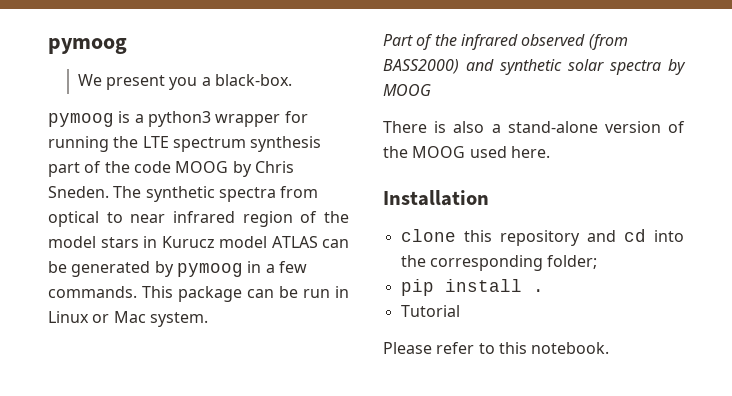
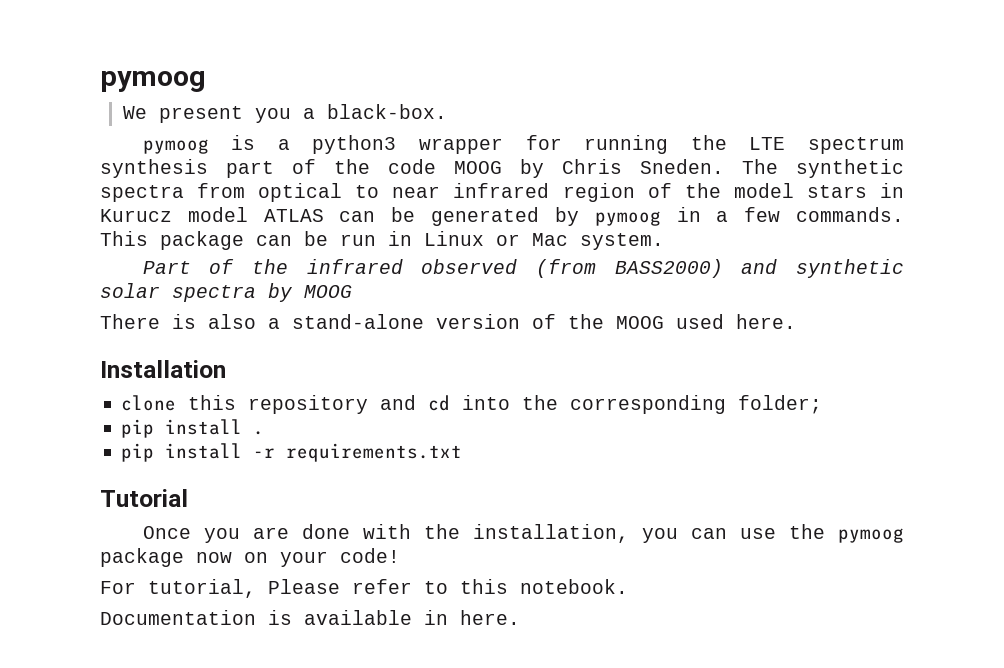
[400,305,460,317] Tutorial // -> [121,443,463,462] [100,489,188,507] [142,524,905,543] [100,548,400,567] [100,579,256,598] pip install -r requirements.txt // Tutorial // Once you are done with the installation, you can use the pymoog package now on your code! // For tutorial,
(610, 348) none -> [100,610,520,625] // Documentation is available in here.

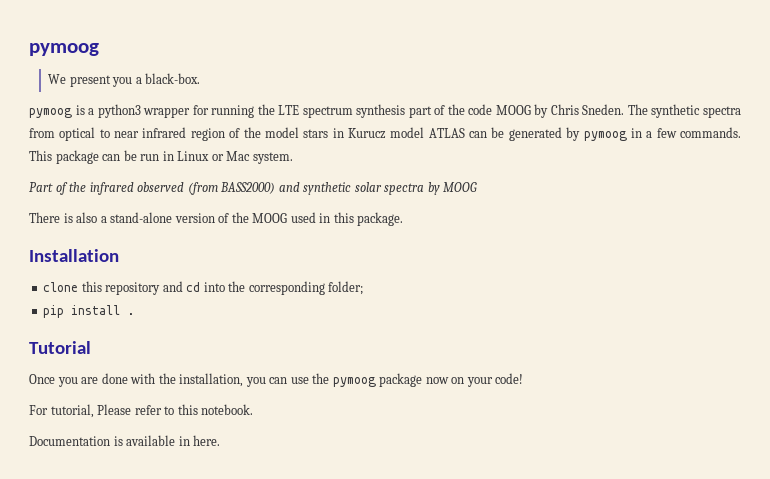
[736,314,796,329] here. -> [319,212,404,226] in this package.
[121,443,463,462] // pip install -r requirements.txt -> (136, 314) none

